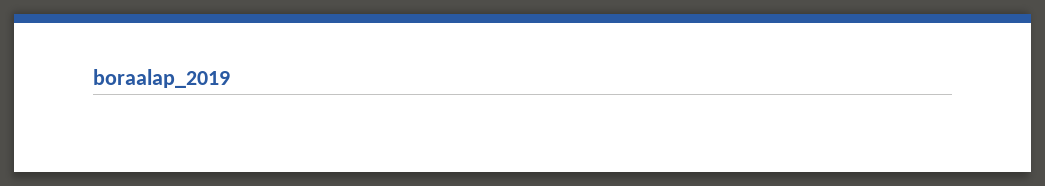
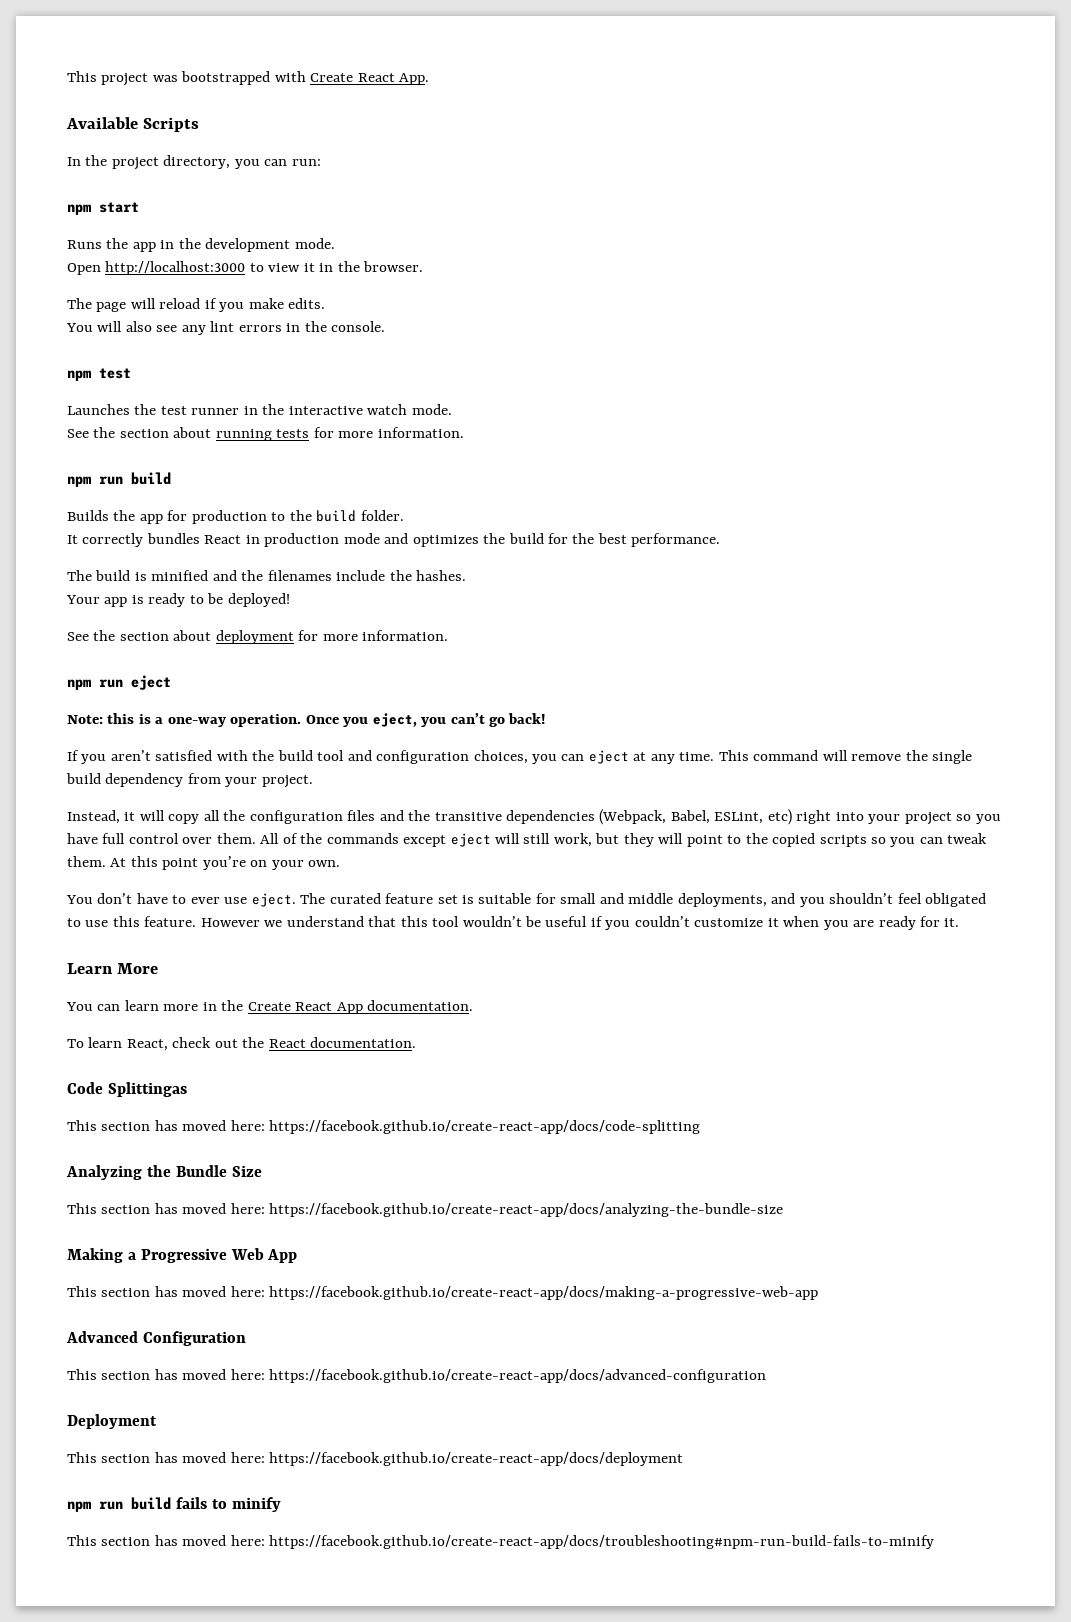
[93,69,230,88] boraalap_2019 -> [67,71,430,86] [66,117,200,132] [67,155,321,170] [67,202,139,215] [67,238,335,252] [67,261,424,275] [67,298,326,312] [66,321,386,335] [67,368,131,381] [67,404,452,415] [67,427,464,441] [67,472,171,487] [67,510,404,524] [67,533,721,547] [67,570,467,581] [66,593,290,607] [67,630,449,644] [67,675,171,690] [67,713,547,727] [67,750,973,764] [66,773,313,788] [67,809,1001,825] [67,833,988,847] [67,856,341,870] [66,893,987,907] [67,916,960,930] [67,963,159,974] [66,1000,474,1014] [67,1037,417,1051] [67,1082,187,1097] [67,1120,701,1134] [66,1165,262,1180] [67,1203,784,1217] [67,1248,298,1263] [67,1286,819,1300] [66,1331,246,1346] [67,1369,767,1383] [67,1414,157,1429] [67,1452,684,1466] [67,1497,281,1512] [67,1535,935,1549] This project was bootstrapped with Create React App. // Available Scripts // In the project directory, you can run: // npm start // Runs the app in the development mode. // Open http://localhost:3000 to view it in the browser. // The page will reload if you make edits. // You will also see any lint errors in the console. // npm test // Launches the test runner in the interactive watch mode. // See the section about running tests for more information. // npm run build // Builds the app for production to the build folder. // It correctly bundles React in production mode and optimizes the build for the best performance. // The build is minified and the filenames include the hashes. // Your app is ready to be deployed! // See the section about deployment for more information. // npm run eject // Note: this is a one-way operation. Once you eject, you can’t go back! // If you aren’t satisfied with the build tool and configuration choices, you can eject at any time. This command will remove the single build dependency from your project. // Instead, it will copy all the configuration files and the transitive dependencies (Webpack, Babel, ESLint, etc) right into your project so you have full control over them. All of the commands except eject will still work, but they will point to the copied scripts so you can tweak them. At this point you’re on your own. // You don’t have to ever use eject. The curated feature set is suitable for small and middle deployments, and you shouldn’t feel obligated to use this feature. However we understand that this tool wouldn’t be useful if you couldn’t customize it when you are ready for it. // Learn More // You can learn more in the Create React App documentation. // To learn React, check out the React documentation. // Code Splittingas // This section has moved here: https://facebook.github.io/create-react-app/docs/code-splitting // Analyzing the Bundle Size // This section has moved here: https://facebook.github.io/create-react-app/docs/analyzing-the-bundle-size // Making a Progressive Web App // This section has moved here: https://facebook.github.io/create-react-app/docs/making-a-progressive-web-app // Advanced Configuration // This section has moved here: https://facebook.github.io/create-react-app/docs/advanced-configuration // Deployment // This section has moved here: https://facebook.github.io/create-react-app/docs/deployment // npm run build fails to minify // This section has moved here: https://facebook.github.io/create-react-app/docs/troubleshooting#npm-run-build-fails-to-minify

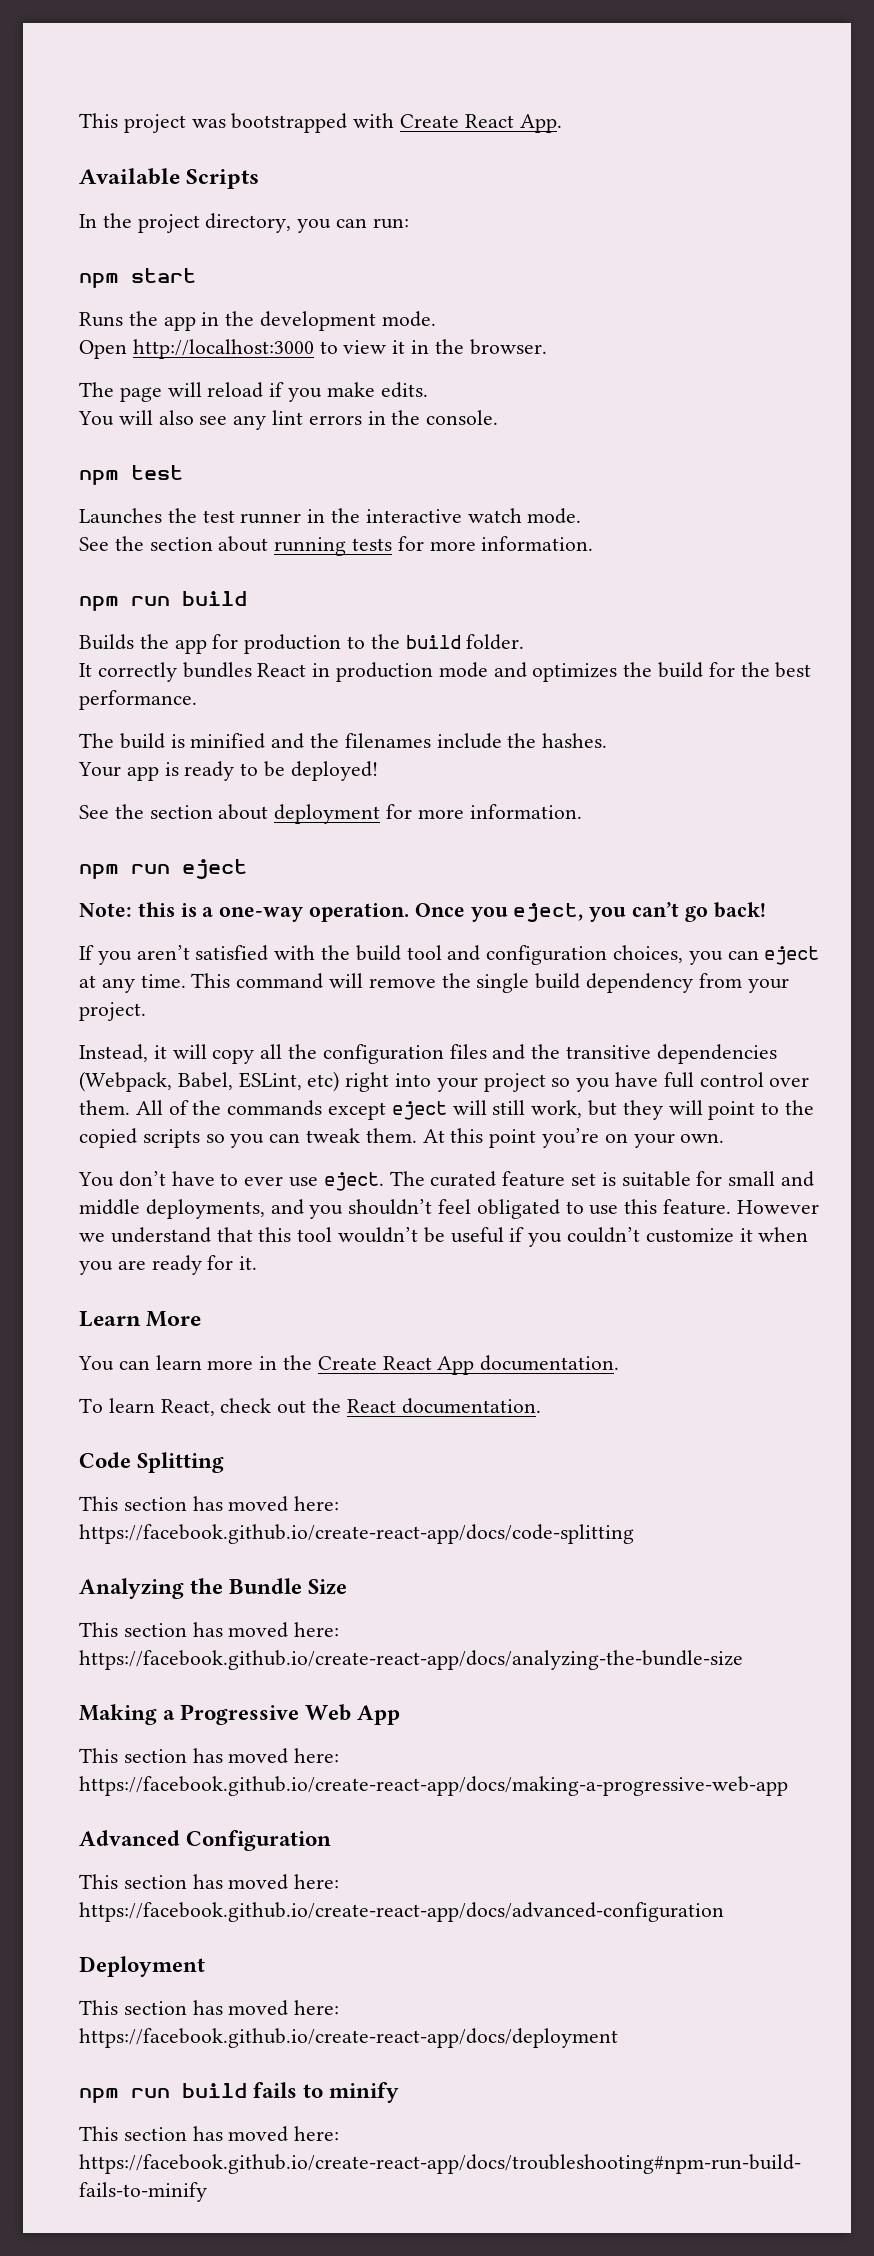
[107,1082,187,1097] Splittingas -> [137,1452,225,1473] Splitting

